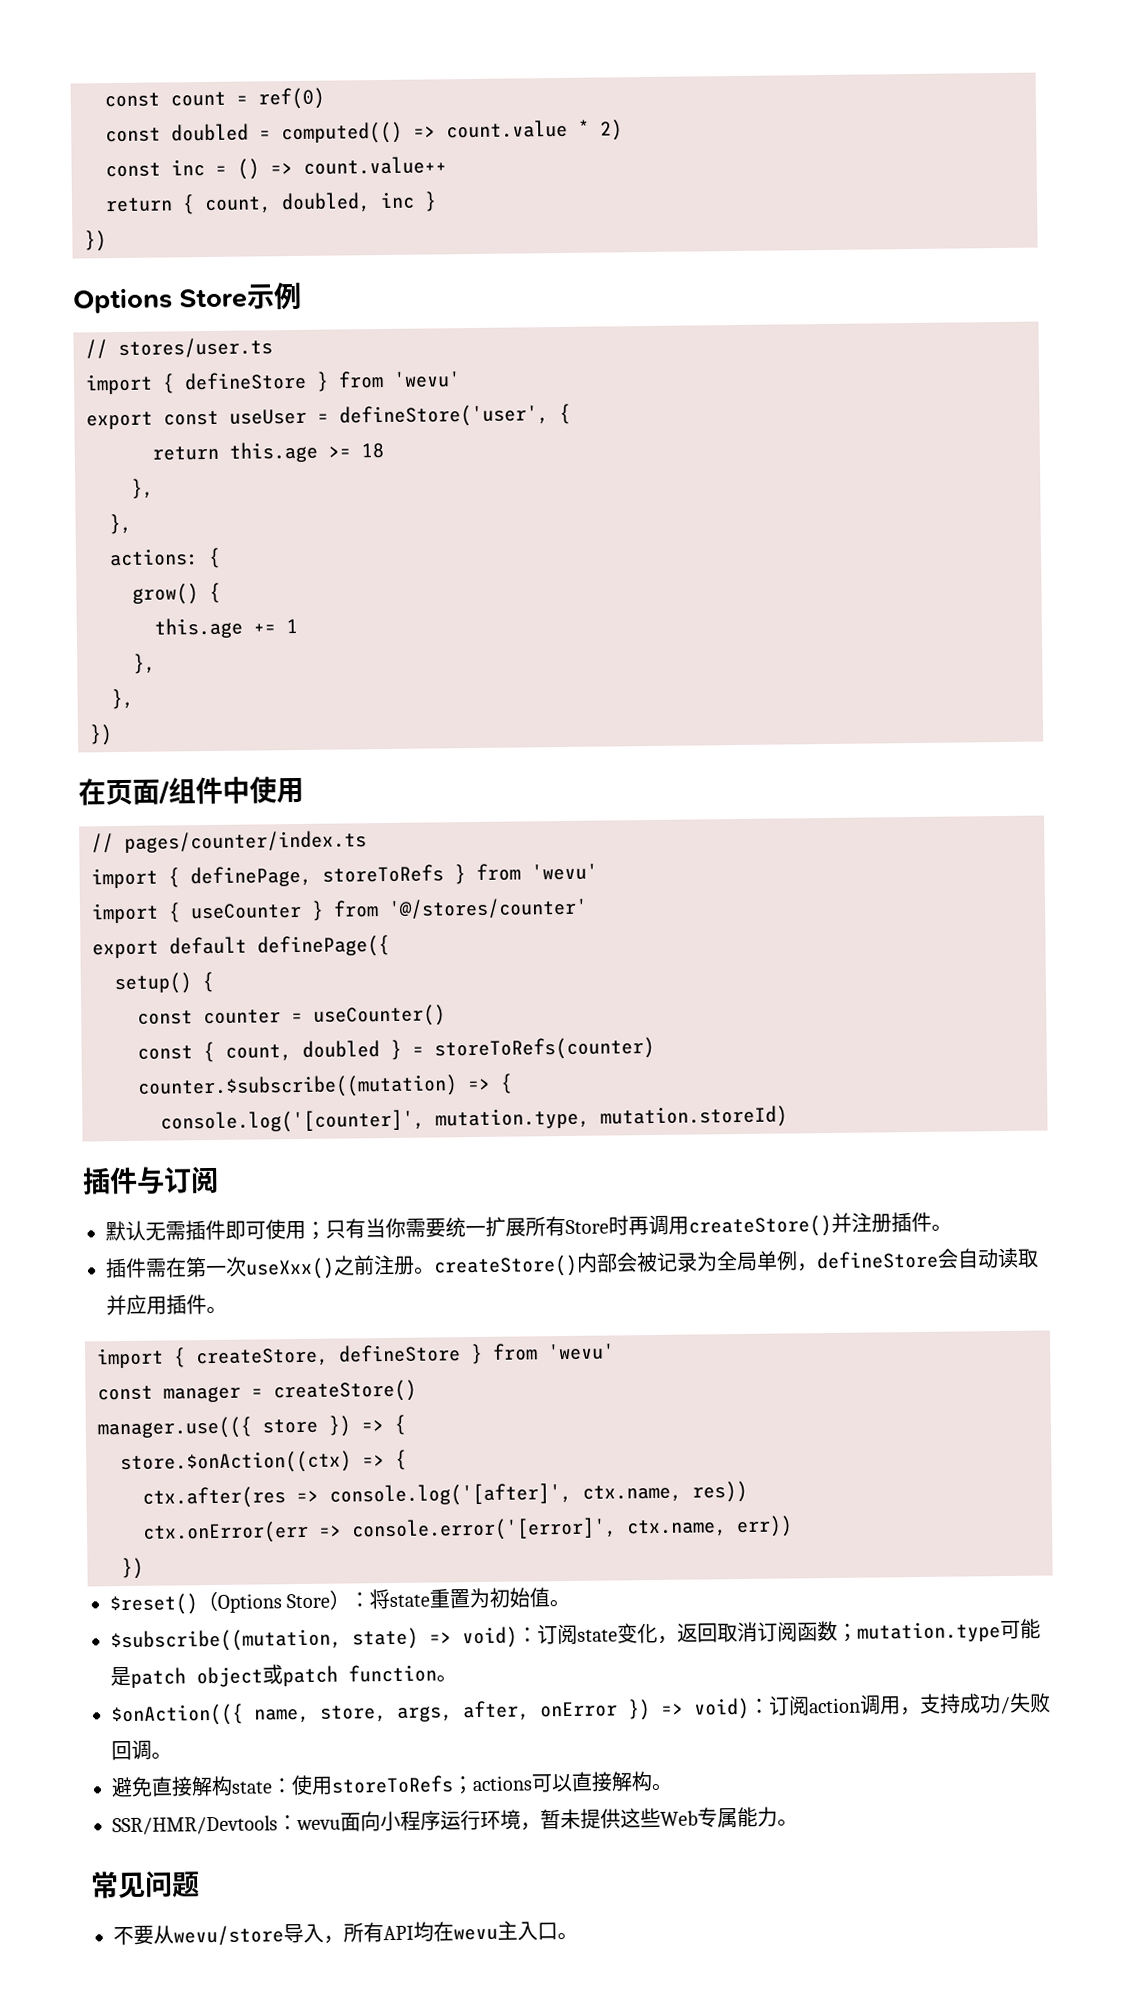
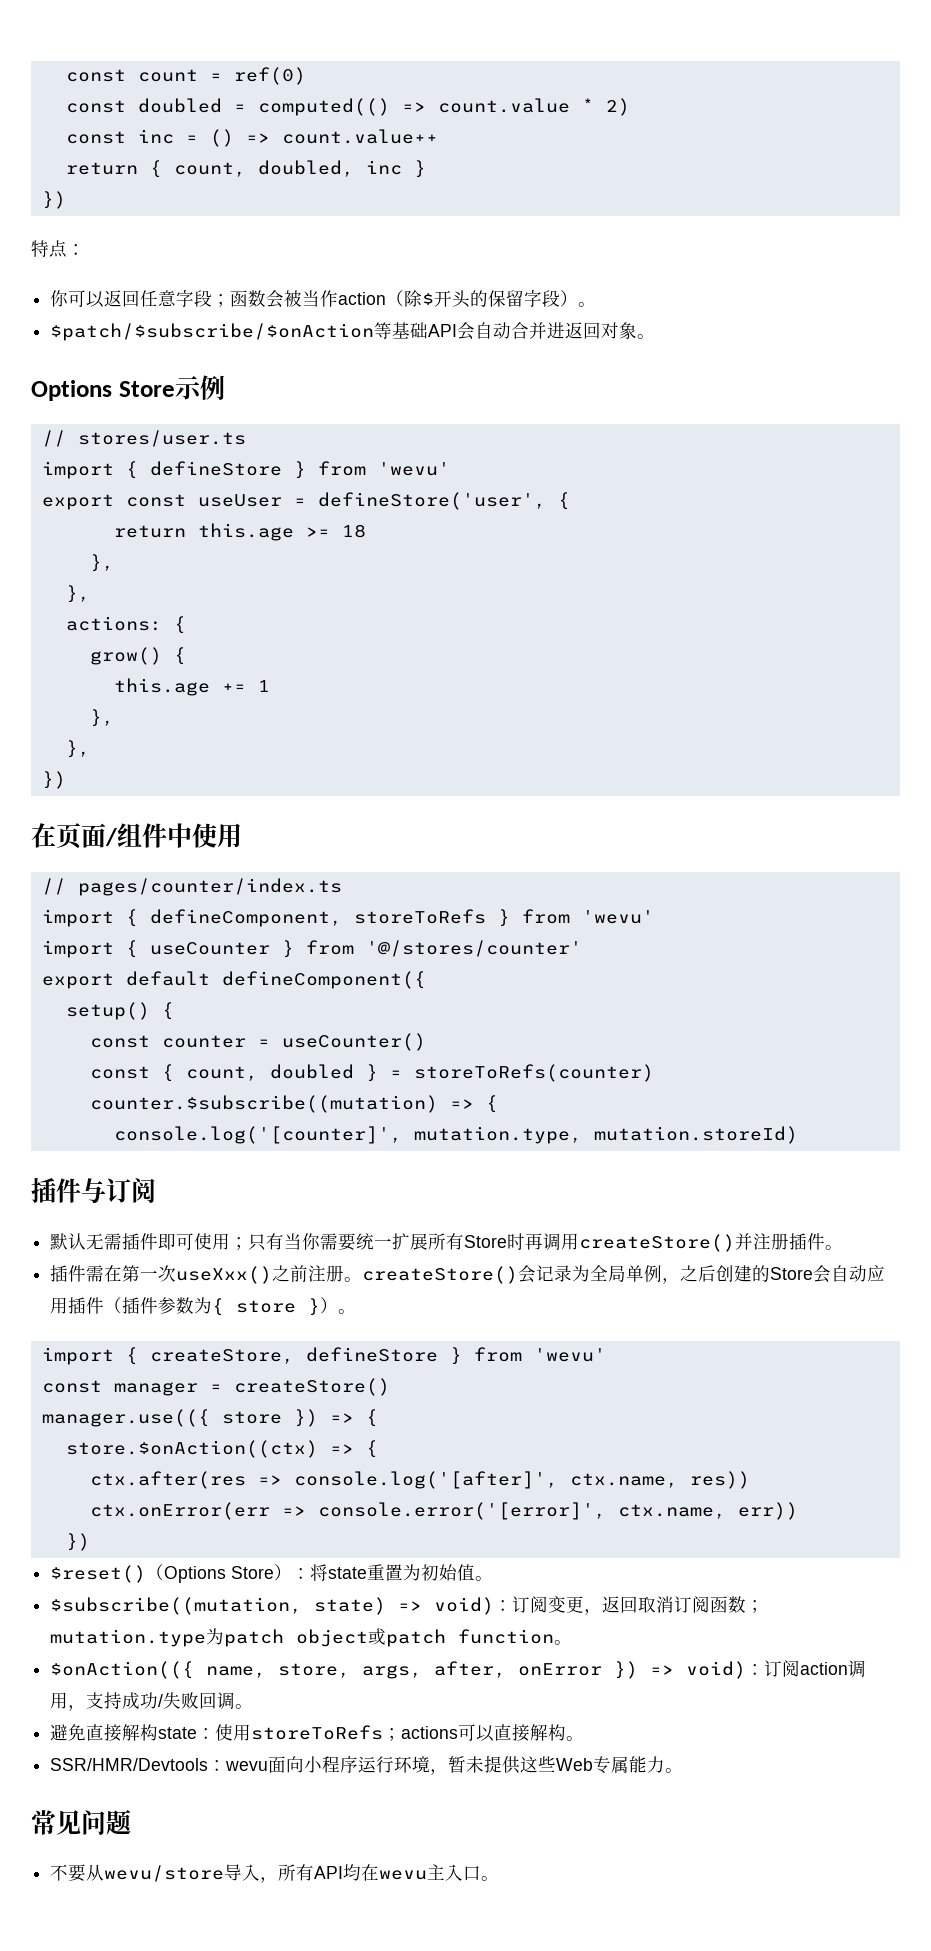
(107, 241) none -> [31,240,85,258] [50,289,597,308] [50,322,656,341] // 特点： // 你可以返回任意字段；函数会被当作action（除$开头的保留字段）。 // $patch/$subscribe/$onAction等基础API会自动合并进返回对象。
[190,865,312,888] definePage, -> [149,909,342,927] defineComponent,
[257,934,390,958] definePage({ -> [221,971,426,989] defineComponent({
[576,1251,658,1273] 内部会被 -> [518,1265,537,1283] 会
[816,1247,1039,1270] [106,1294,207,1316] defineStore会自动读取并应用插件 -> [680,1265,886,1283] [50,1297,339,1316] 之后创建的Store会自动应用插件（插件参数为{ store }）
[577,1622,658,1644] state变化 -> [548,1596,585,1613] 变更
[1000,1618,1041,1640] [110,1666,131,1687] 可能是 -> [206,1628,225,1645] 为

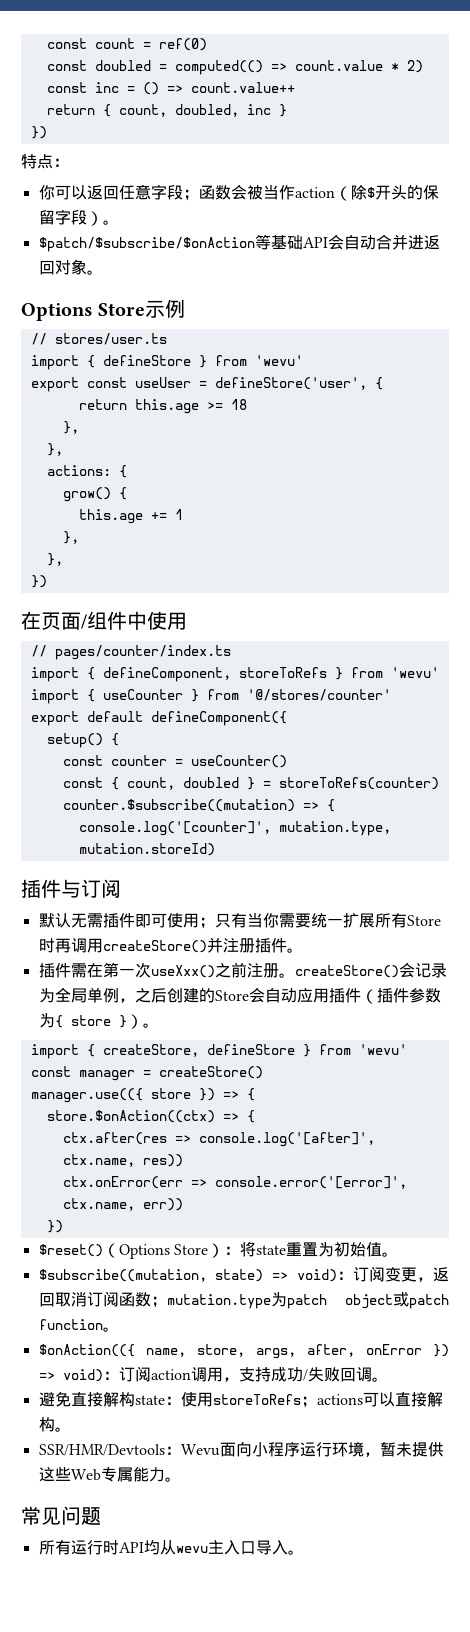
[225,1761,269,1771] wevu -> [180,1444,220,1456] Wevu
[50,1864,380,1883] 不要从wevu/store导入，所有API均在 -> [38,1540,176,1555] 所有运行时API均从
(482, 1873) none -> [255,1540,288,1555] 导入

